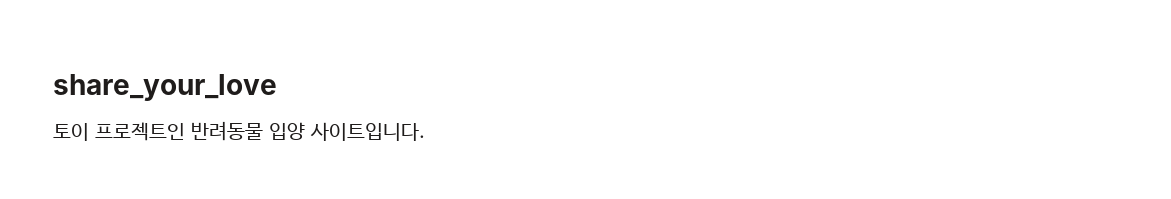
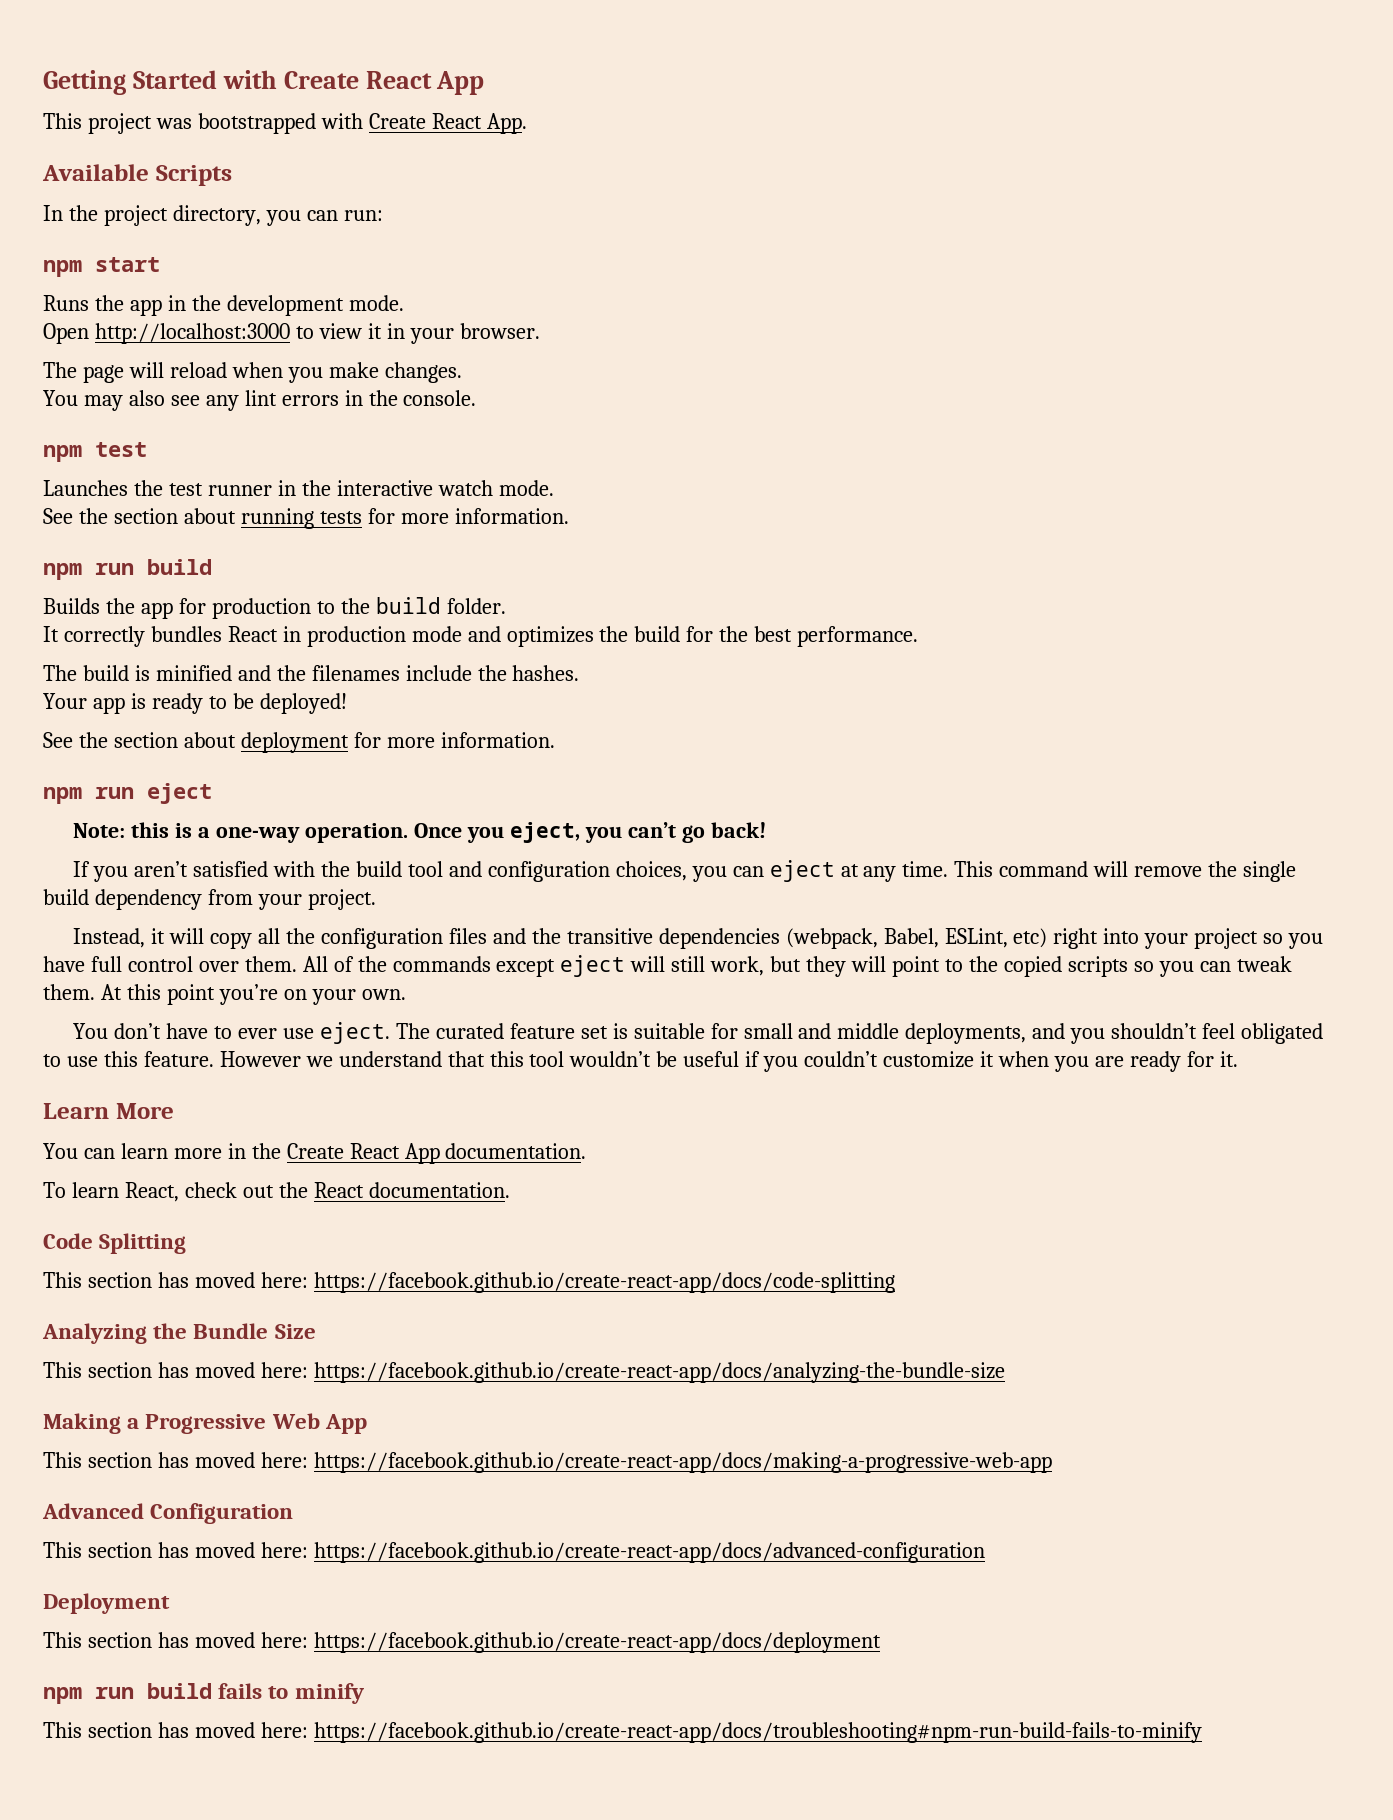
[53,74,277,101] [53,121,425,141] share_your_love // 토이 프로젝트인 반려동물 입양 사이트입니다. -> [43,70,485,95] [43,113,527,134] [42,164,232,186] [43,205,383,226] [43,257,160,277] [43,295,404,316] [43,323,540,344] [43,362,462,383] [43,390,477,411] [43,442,147,462] [43,480,554,496] [43,508,569,529] [43,559,212,580] [43,597,506,619] [43,626,919,647] [43,665,580,681] [43,693,347,714] [43,732,555,753] [43,783,212,804] [73,822,766,843] [73,860,1297,882] [43,889,376,910] [73,928,1324,949] [43,955,1292,977] [43,984,406,1005] [73,1022,1324,1044] [43,1051,1238,1072] [43,1103,174,1119] [43,1143,587,1164] [43,1182,510,1202] [43,1233,187,1254] [43,1272,895,1293] [42,1323,316,1344] [43,1362,1005,1383] [43,1413,367,1434] [43,1452,1052,1473] [42,1503,294,1524] [43,1542,985,1563] [43,1593,170,1614] [43,1632,881,1653] [43,1683,364,1704] [43,1722,1202,1743] Getting Started with Create React App // This project was bootstrapped with Create React App. // Available Scripts // In the project directory, you can run: // npm start // Runs the app in the development mode. // Open http://localhost:3000 to view it in your browser. // The page will reload when you make changes. // You may also see any lint errors in the console. // npm test // Launches the test runner in the interactive watch mode. // See the section about running tests for more information. // npm run build // Builds the app for production to the build folder. // It correctly bundles React in production mode and optimizes the build for the best performance. // The build is minified and the filenames include the hashes. // Your app is ready to be deployed! // See the section about deployment for more information. // npm run eject // Note: this is a one-way operation. Once you eject, you can’t go back! // If you aren’t satisfied with the build tool and configuration choices, you can eject at any time. This command will remove the single build dependency from your project. // Instead, it will copy all the configuration files and the transitive dependencies (webpack, Babel, ESLint, etc) right into your project so you have full control over them. All of the commands except eject will still work, but they will point to the copied scripts so you can tweak them. At this point you’re on your own. // You don’t have to ever use eject. The curated feature set is suitable for small and middle deployments, and you shouldn’t feel obligated to use this feature. However we understand that this tool wouldn’t be useful if you couldn’t customize it when you are ready for it. // Learn More // You can learn more in the Create React App documentation. // To learn React, check out the React documentation. // Code Splitting // This section has moved here: https://facebook.github.io/create-react-app/docs/code-splitting // Analyzing the Bundle Size // This section has moved here: https://facebook.github.io/create-react-app/docs/analyzing-the-bundle-size // Making a Progressive Web App // This section has moved here: https://facebook.github.io/create-react-app/docs/making-a-progressive-web-app // Advanced Configuration // This section has moved here: https://facebook.github.io/create-react-app/docs/advanced-configuration // Deployment // This section has moved here: https://facebook.github.io/create-react-app/docs/deployment // npm run build fails to minify // This section has moved here: https://facebook.github.io/create-react-app/docs/troubleshooting#npm-run-build-fails-to-minify

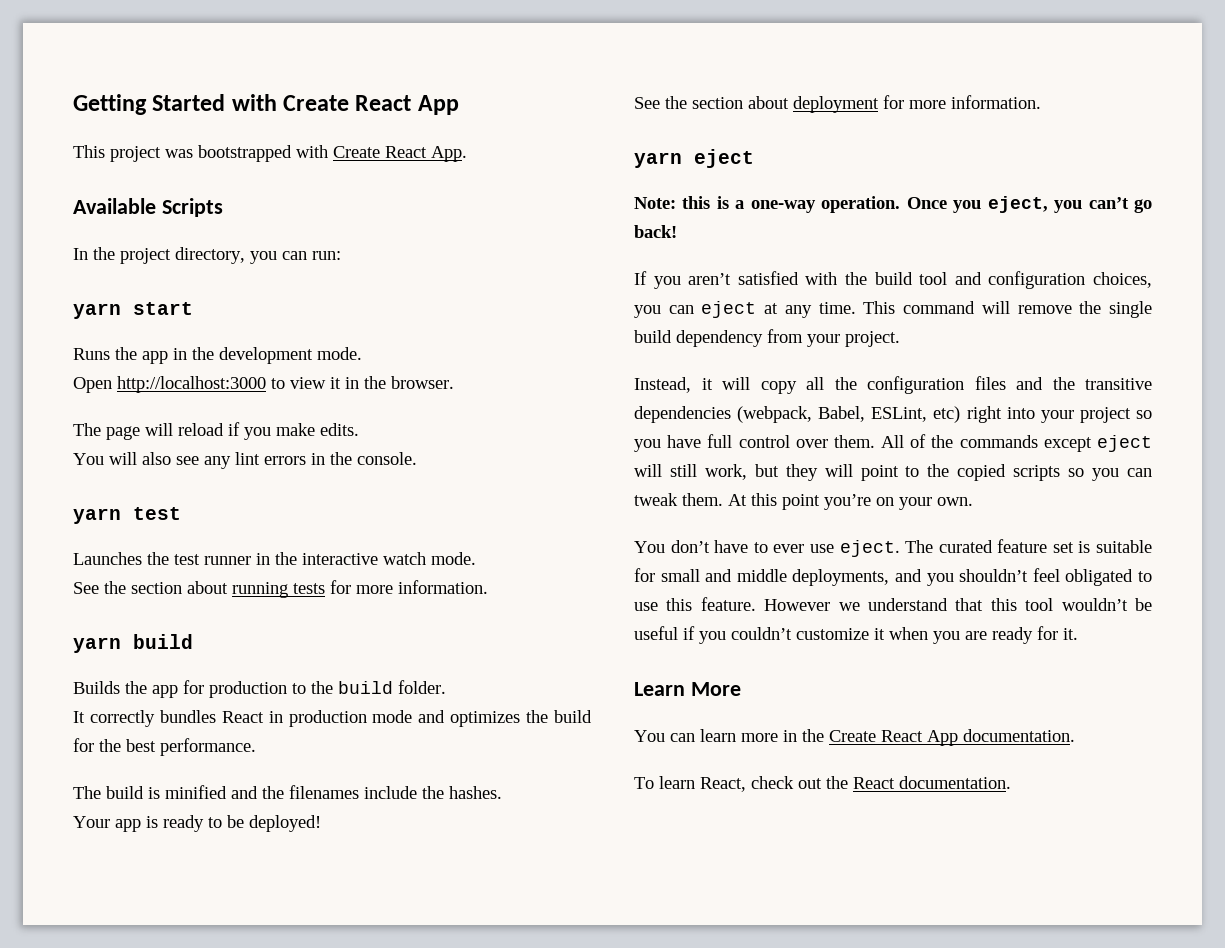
[43,260,82,277] npm -> [73,303,121,319] yarn
[409,328,454,344] your -> [364,376,386,389] the
[231,362,283,378] when -> [228,422,240,436] if
[384,362,462,383] [43,390,123,411] changes. // You may -> [320,423,359,436] [73,452,137,465] edits. // You will
[43,445,82,462] npm -> [73,508,121,524] yarn
[43,563,134,580] npm run -> [73,637,121,653] yarn
[43,787,134,804] npm run -> [634,152,682,168] yarn
[43,1233,187,1254] [43,1272,895,1293] [42,1323,316,1344] [43,1362,1005,1383] [43,1413,367,1434] [43,1452,1052,1473] [42,1503,294,1524] [43,1542,985,1563] [43,1593,170,1614] [43,1632,881,1653] [43,1683,364,1704] [43,1722,1202,1743] // Code Splitting // This section has moved here: https://facebook.github.io/create-react-app/docs/code-splitting // Analyzing the Bundle Size // This section has moved here: https://facebook.github.io/create-react-app/docs/analyzing-the-bundle-size // Making a Progressive Web App // This section has moved here: https://facebook.github.io/create-react-app/docs/making-a-progressive-web-app // Advanced Configuration // This section has moved here: https://facebook.github.io/create-react-app/docs/advanced-configuration // Deployment // This section has moved here: https://facebook.github.io/create-react-app/docs/deployment // npm run build fails to minify // This section has moved here: https://facebook.github.io/create-react-app/docs/troubleshooting#npm-run-build-fails-to-minify -> (1011, 782) none

